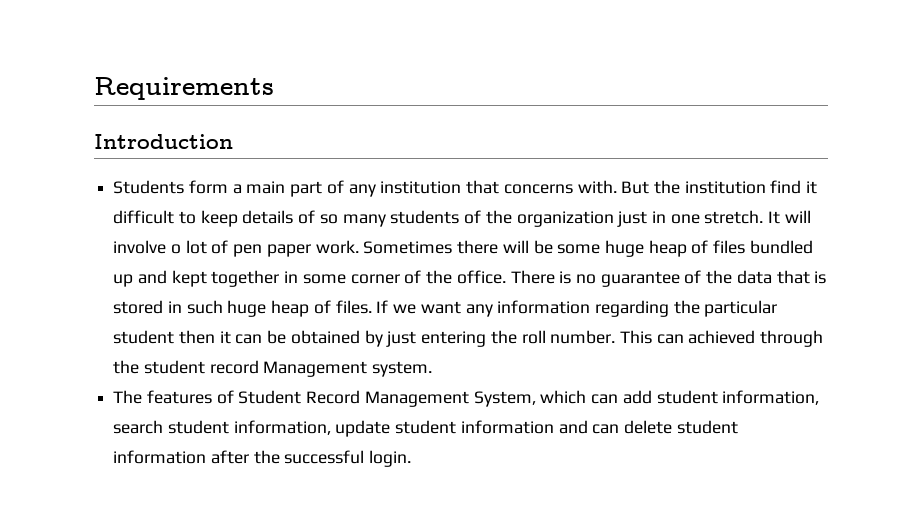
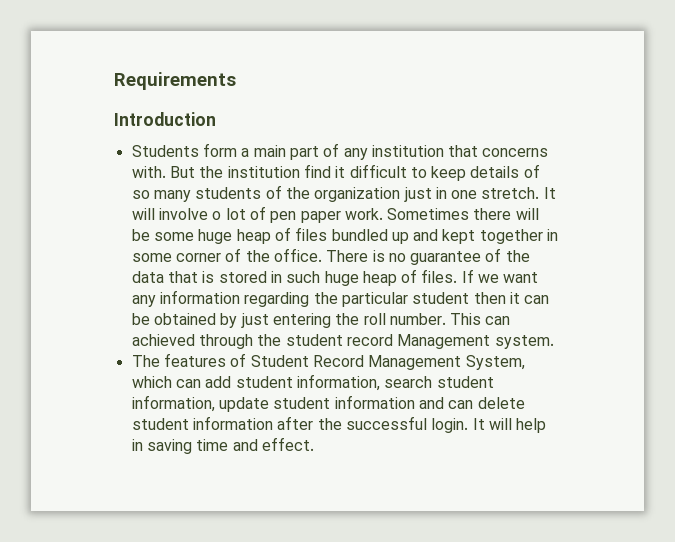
(412, 458) none -> [472,418,547,433] [131,437,314,454] It will help in saving time and effect.

